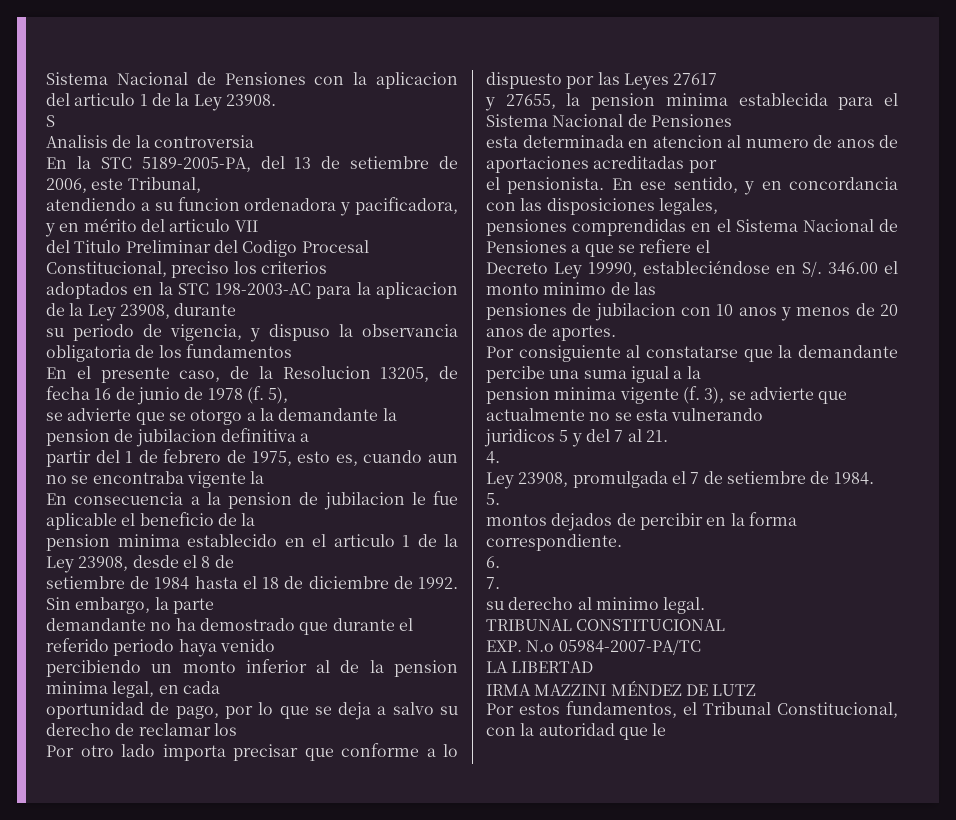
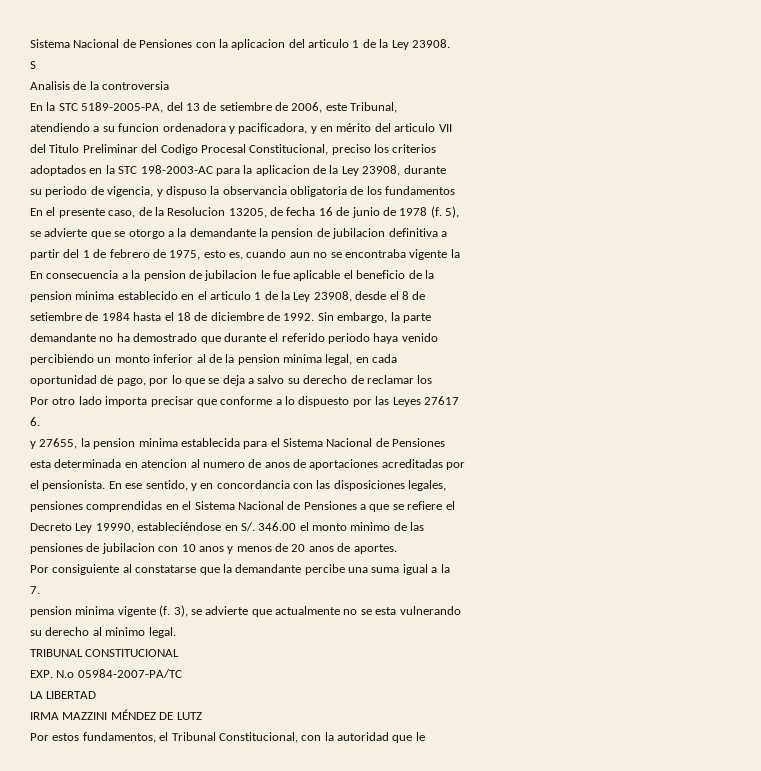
(718, 79) none -> [30,417,40,426] // 6.
(701, 372) none -> [30,586,40,594] // 7.
[484,429,668,447] [486,451,500,464] [486,471,874,489] [486,493,500,505] [486,512,797,531] [486,534,622,551] [486,556,500,568] [486,577,500,589] // juridicos 5 y del 7 al 21. // 4. // Ley 23908, promulgada el 7 de setiembre de 1984. // 5. // montos dejados de percibir en la forma correspondiente. // 6. // 7. -> (461, 610) none

